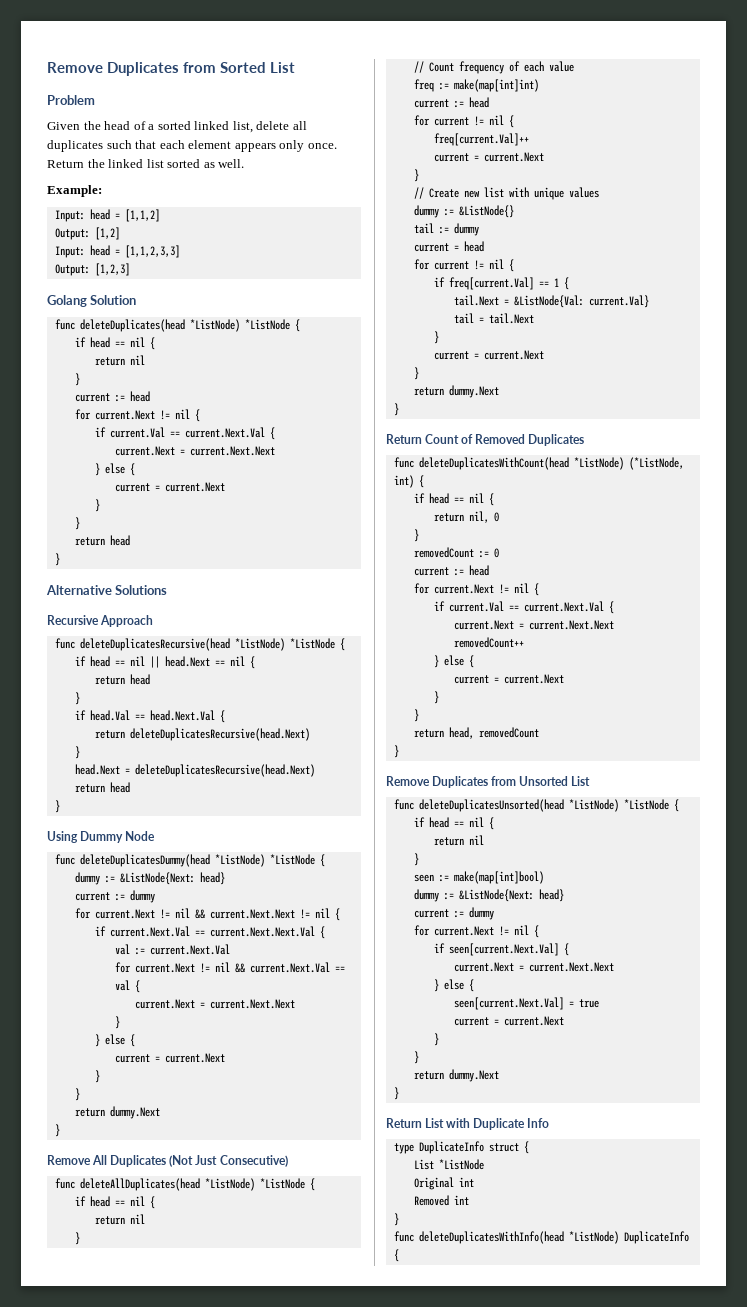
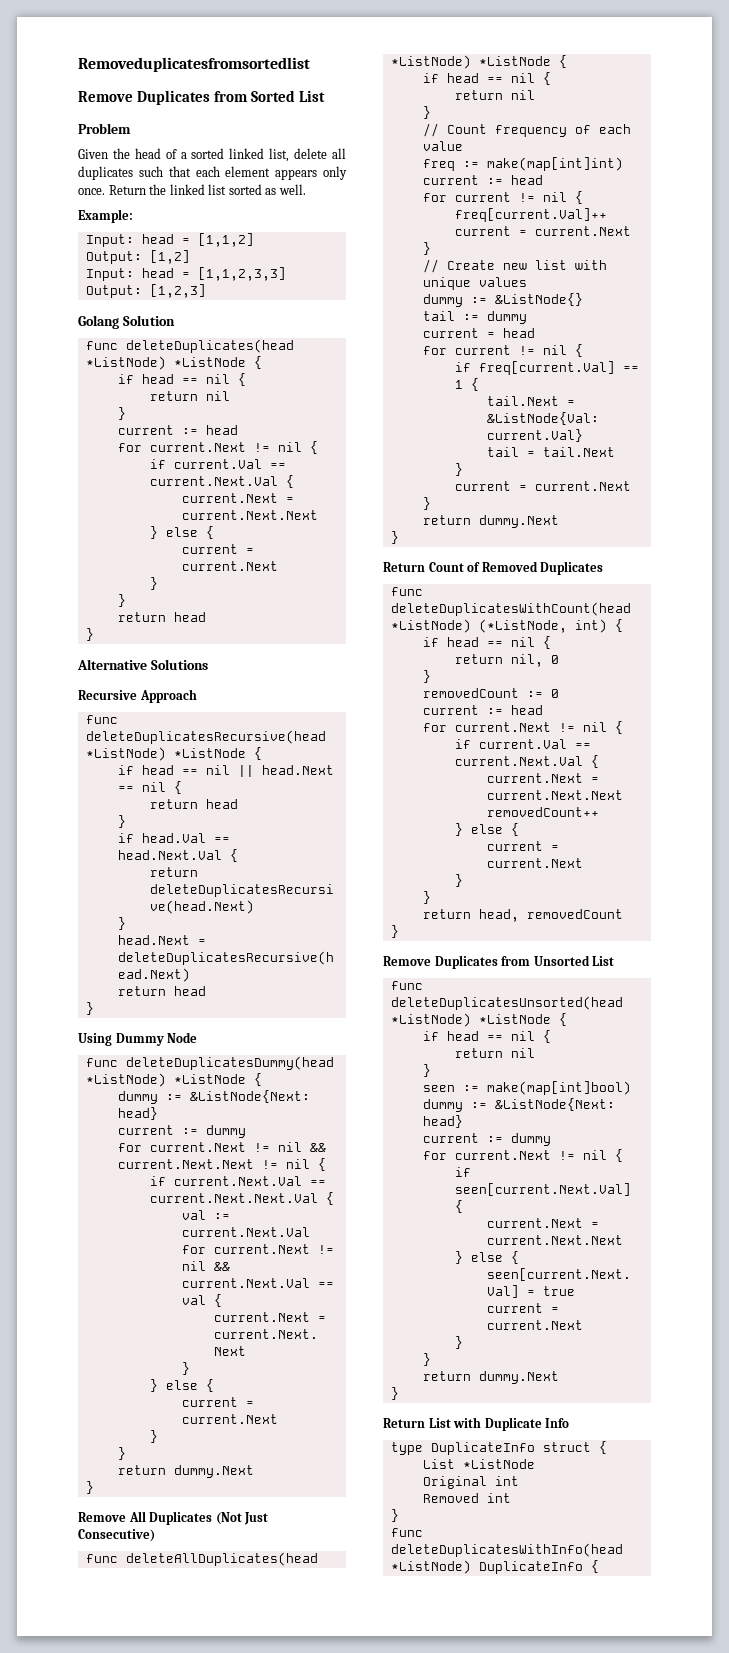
(47, 67) none -> [78,57,310,72] Removeduplicatesfromsortedlist //

